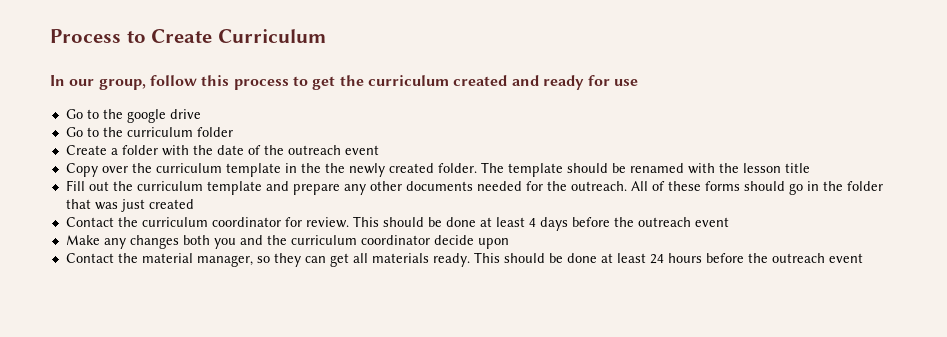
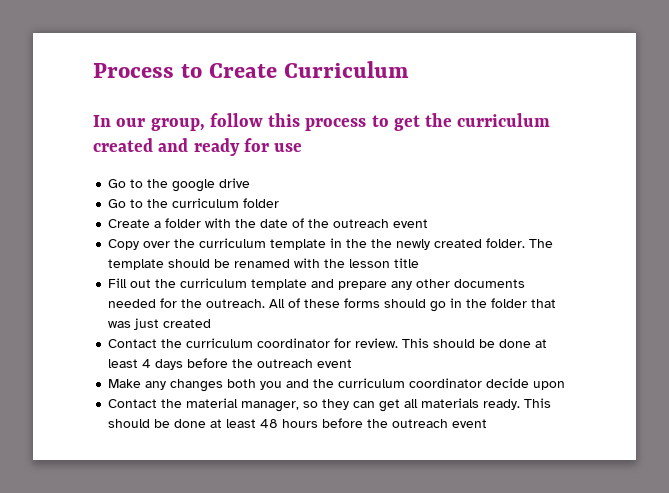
[649,254,664,264] 24 -> [260,419,279,428] 48

